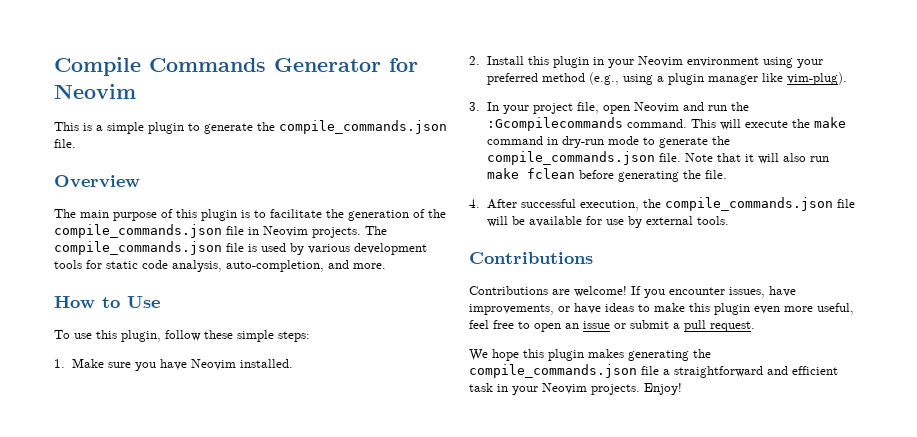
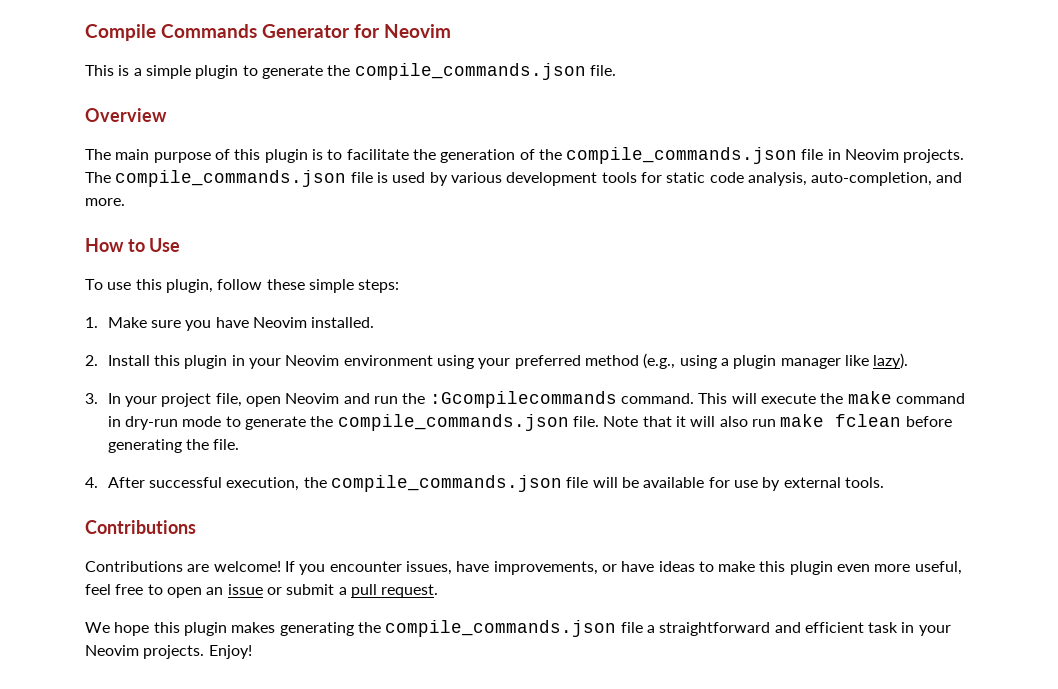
[787,72,848,85] vim-plug). -> [873,353,909,369] lazy).

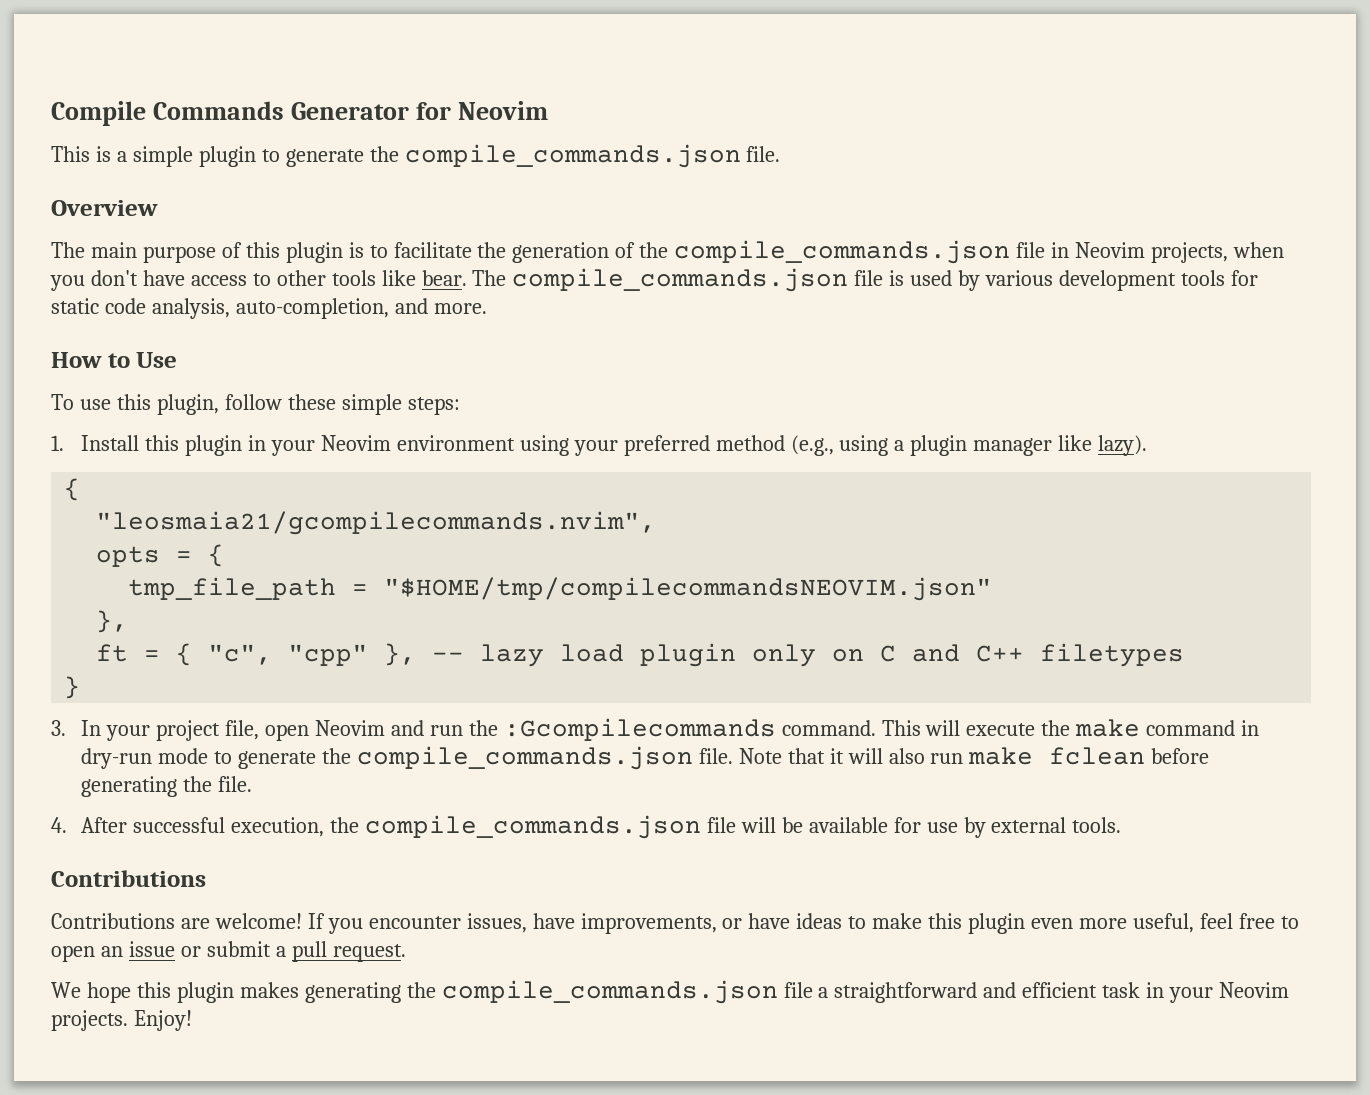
[903,149,965,163] projects. -> [1150,242,1284,263] [50,270,467,291] projects, when you don't have access to other tools like bear.
[107,317,375,331] [85,355,98,366] Make sure you have Neovim installed. // 2. -> (64, 443) none
(909, 361) none -> [64,478,81,501] [96,511,657,535] [96,544,225,567] [128,577,993,601] [96,610,129,633] [96,643,1185,667] [64,676,81,699] // { // "leosmaia21/gcompilecommands.nvim", // opts = { // tmp_file_path = "$HOME/tmp/compilecommandsNEOVIM.json" // }, // ft = { "c", "cpp" }, -- lazy load plugin only on C and C++ filetypes // }

